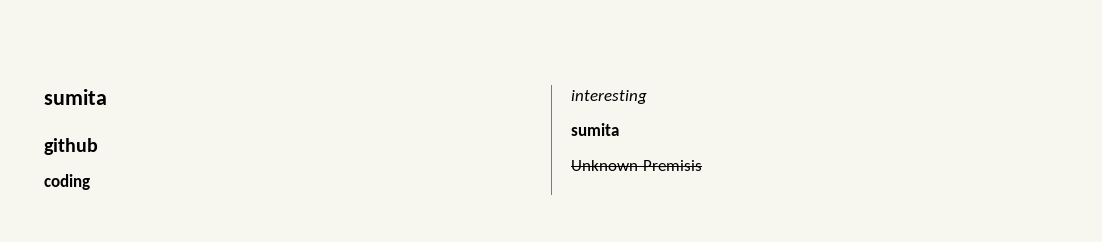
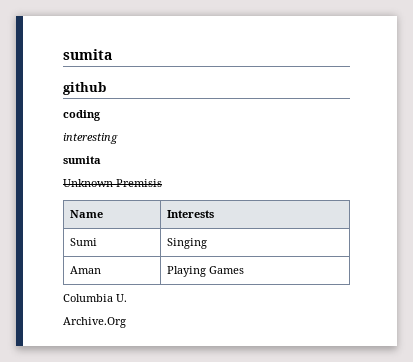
(702, 165) none -> [69,210,103,218] [166,210,214,218] [69,238,97,246] [166,238,207,249] [69,266,101,274] [166,266,244,277] [63,294,127,302] [63,317,126,328] // Name | Interests // Sumi | Singing // Aman | Playing Games // Columbia U. // Archive.Org

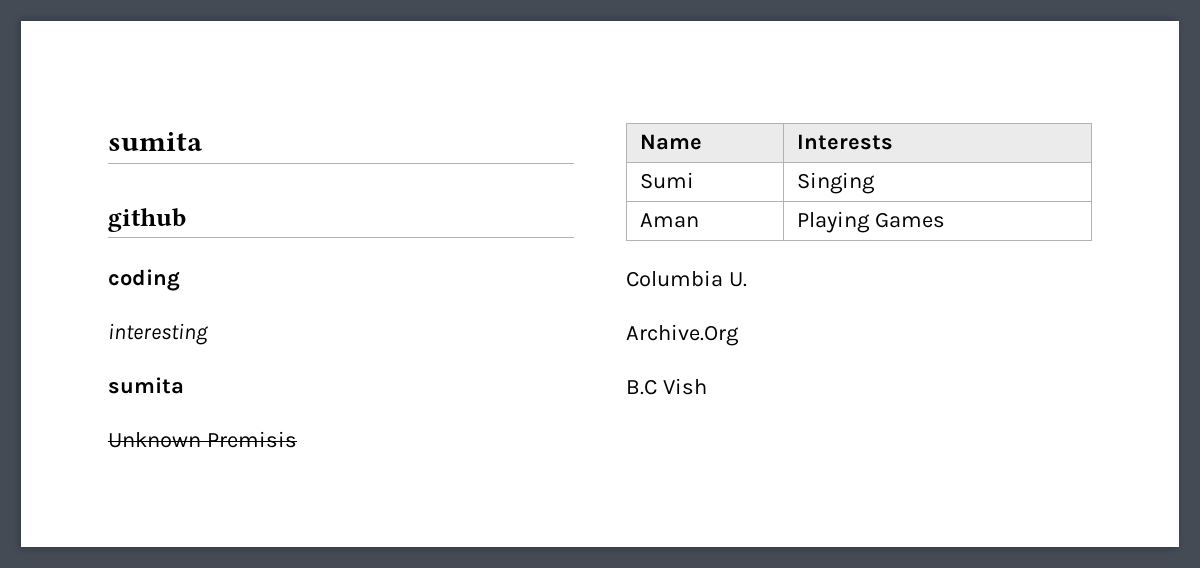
(126, 322) none -> [626,378,707,395] // B.C Vish

